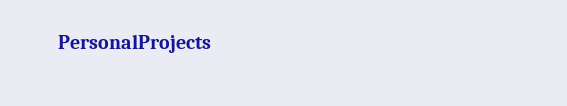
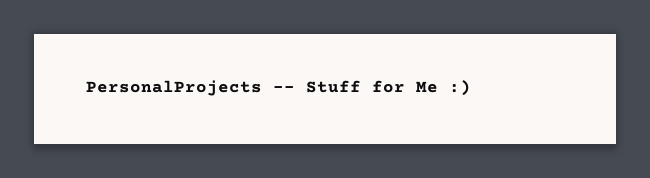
(211, 43) none -> [273,80,471,96] -- Stuff for Me :)

